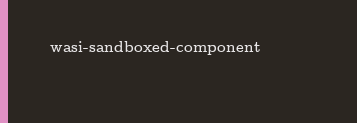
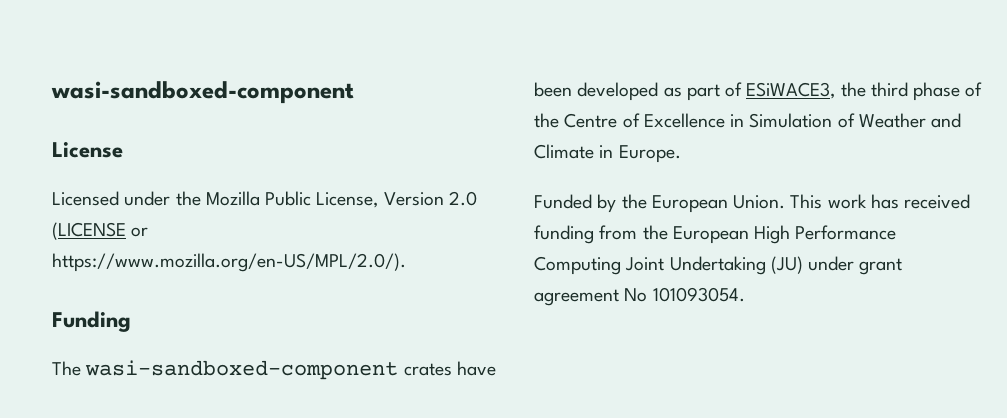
[50,41,261,55] wasi-sandboxed-component -> [51,81,354,104] [52,142,123,158] [52,191,477,208] [52,222,149,240] [52,253,406,272] [52,311,131,332] [52,360,496,380] [534,82,983,101] [534,113,962,128] [534,144,681,163] [534,194,971,213] [534,225,897,244] [534,256,903,275] [534,287,745,306] wasi-sandboxed-component // License // Licensed under the Mozilla Public License, Version 2.0 (LICENSE or https://www.mozilla.org/en-US/MPL/2.0/). // Funding // The wasi-sandboxed-component crates have been developed as part of ESiWACE3, the third phase of the Centre of Excellence in Simulation of Weather and Climate in Europe. // Funded by the European Union. This work has received funding from the European High Performance Computing Joint Undertaking (JU) under grant agreement No 101093054.

